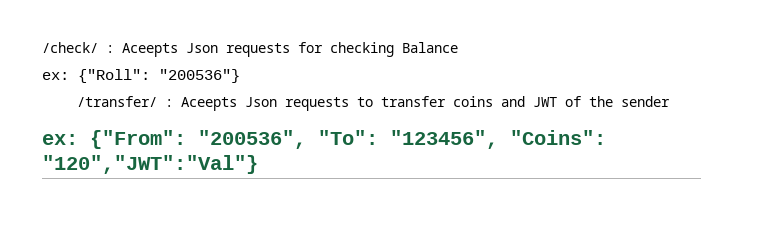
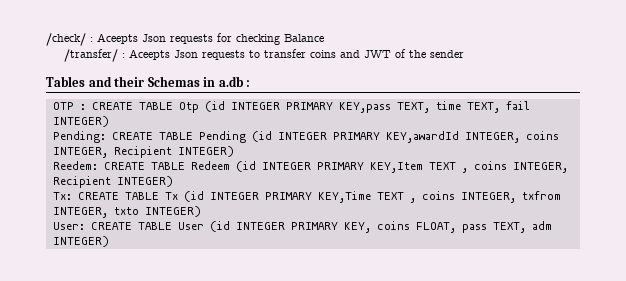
[42,69,240,83] // ex: {"Roll": "200536"} -> (324, 38) none
[42,130,606,149] [42,155,258,174] ex: {"From": "200536", "To": "123456", "Coins": "120","JWT":"Val"} -> [46,76,251,87] [52,101,530,113] [52,116,109,127] [52,131,559,143] [52,146,234,158] [52,161,568,173] [52,176,173,188] [52,191,561,203] [52,206,201,218] [52,221,552,233] [52,236,109,247] Tables and their Schemas in a.db : // OTP : CREATE TABLE Otp (id INTEGER PRIMARY KEY,pass TEXT, time TEXT, fail INTEGER) // Pending: CREATE TABLE Pending (id INTEGER PRIMARY KEY,awardId INTEGER, coins INTEGER, Recipient INTEGER) // Reedem: CREATE TABLE Redeem (id INTEGER PRIMARY KEY,Item TEXT , coins INTEGER, Recipient INTEGER) // Tx: CREATE TABLE Tx (id INTEGER PRIMARY KEY,Time TEXT , coins INTEGER, txfrom INTEGER, txto INTEGER) // User: CREATE TABLE User (id INTEGER PRIMARY KEY, coins FLOAT, pass TEXT, adm INTEGER)

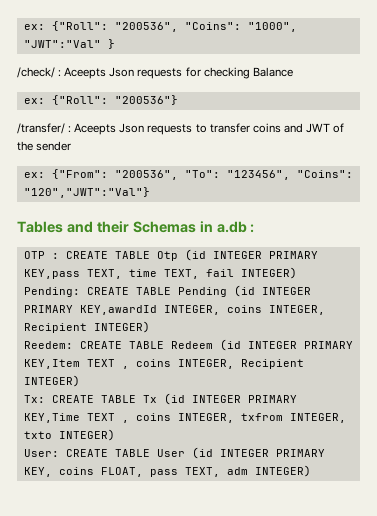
(46, 39) none -> [23,21,297,32] [23,39,115,49] ex: {"Roll": "200536", "Coins": "1000", "JWT":"Val" } //
(324, 38) none -> [23,95,178,105] // ex: {"Roll": "200536"}
(465, 54) none -> [23,169,353,180] [23,187,150,198] // ex: {"From": "200536", "To": "123456", "Coins": "120","JWT":"Val"}

